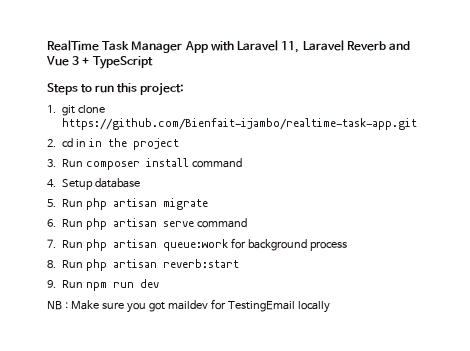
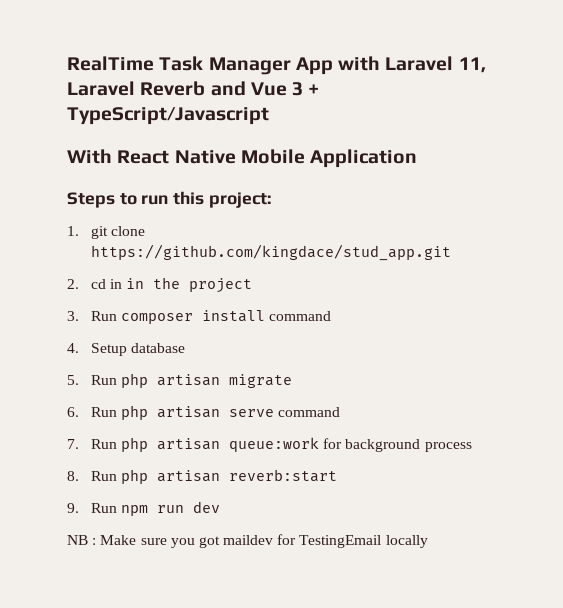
[92,56,153,69] TypeScript -> [67,107,269,125] [67,149,418,168] TypeScript/Javascript // With React Native Mobile Application
[61,118,417,130] https://github.com/Bienfait-ijambo/realtime-task-app.git -> [90,244,451,261] https://github.com/kingdace/stud_app.git

